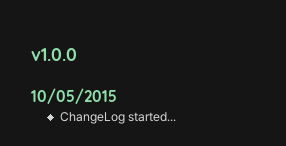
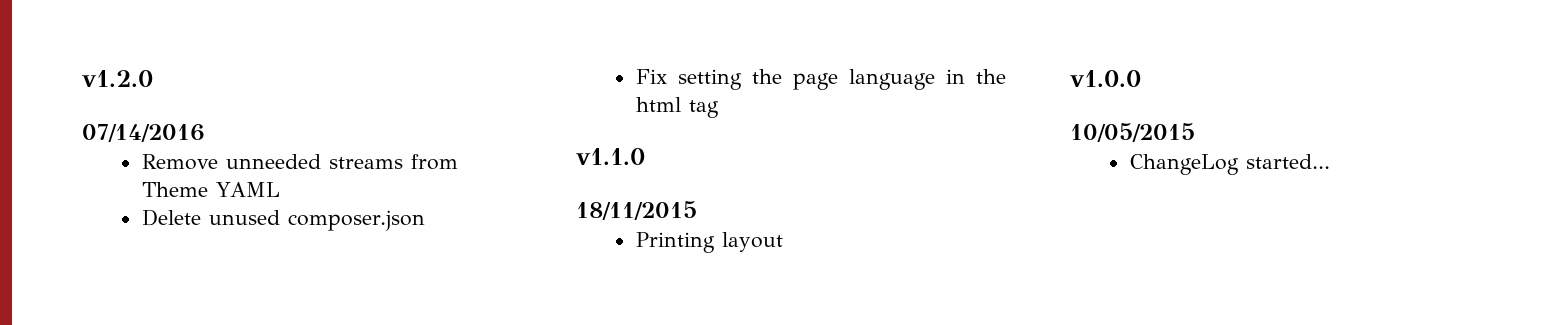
(31, 54) none -> [82,70,153,87] [82,124,205,142] [141,154,458,170] [141,182,281,197] [141,209,426,231] [635,69,1006,90] [635,97,719,118] [576,148,645,165] [576,201,697,220] [635,232,783,253] v1.2.0 // 07/14/2016 // Remove unneeded streams from Theme YAML // Delete unused composer.json // Fix setting the page language in the html tag // v1.1.0 // 18/11/2015 // Printing layout //

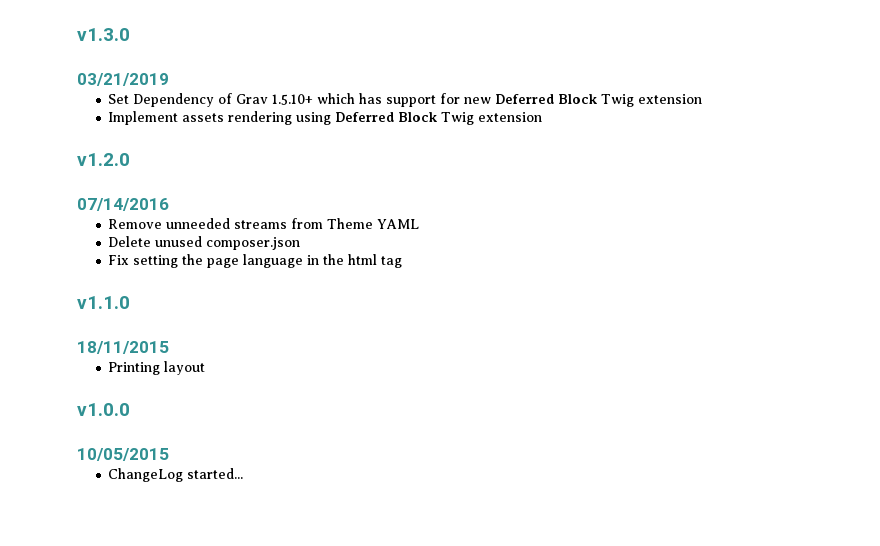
(82, 78) none -> [77,28,130,41] [77,73,169,86] [108,93,703,107] [108,111,543,125] v1.3.0 // 03/21/2019 // Set Dependency of Grav 1.5.10+ which has support for new Deferred Block Twig extension // Implement assets rendering using Deferred Block Twig extension //

